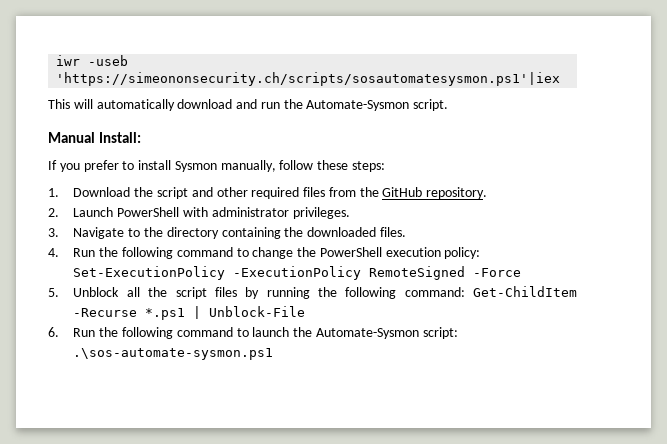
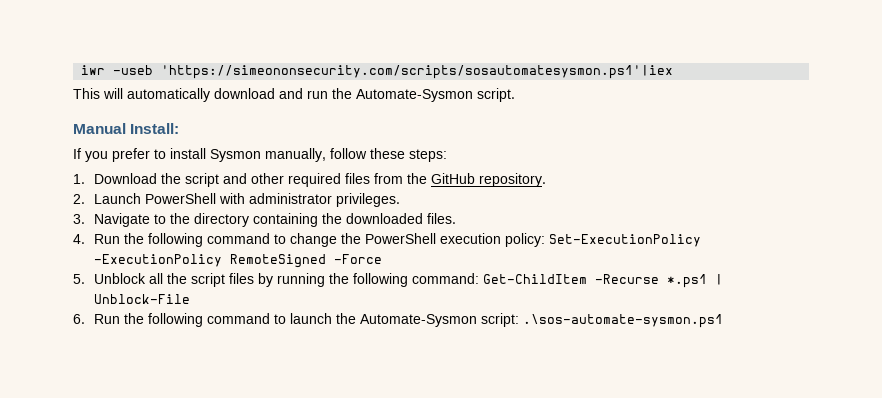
[56,72,561,86] 'https://simeononsecurity.ch/scripts/sosautomatesysmon.ps1'|iex -> [161,65,674,79] 'https://simeononsecurity.com/scripts/sosautomatesysmon.ps1'|iex

